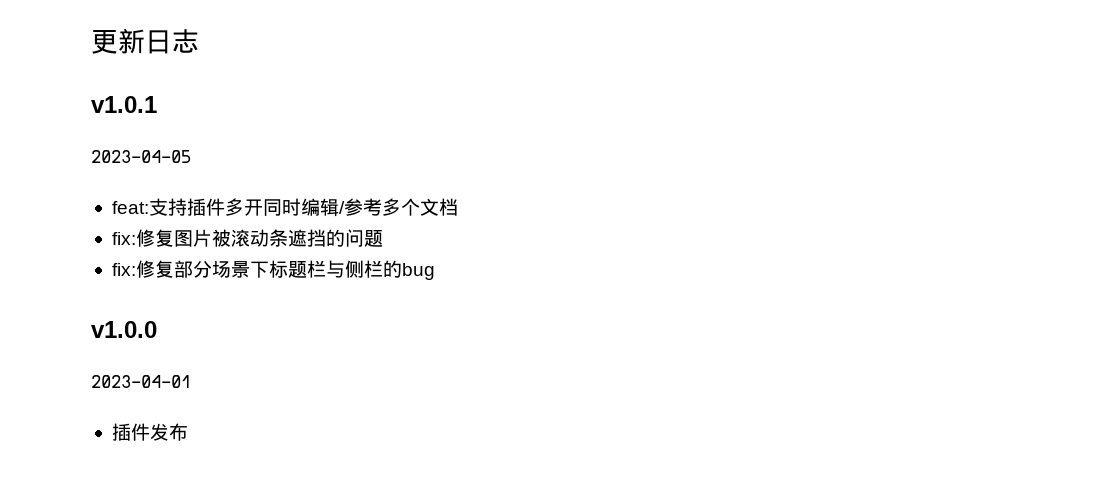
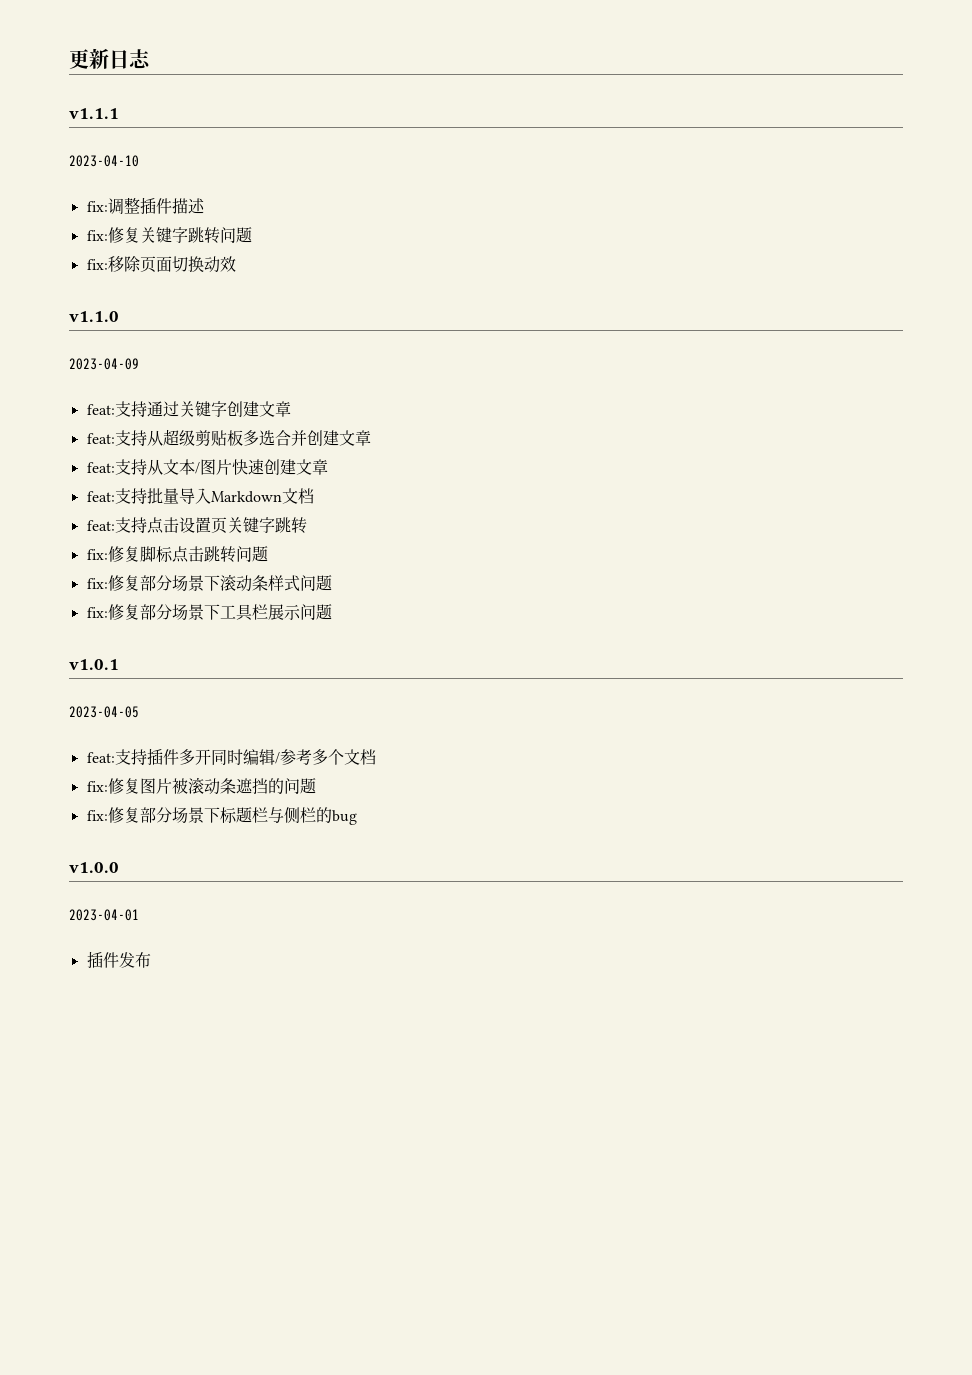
(199, 41) none -> [69,108,119,119] [69,155,139,167] [86,197,205,215] [86,227,252,244] [86,256,236,273] [69,311,119,322] [69,358,139,370] [86,401,291,417] [86,429,371,446] [86,459,328,475] [86,488,314,504] [86,517,307,534] [86,546,268,563] [86,574,332,592] [86,604,332,621] // v1.1.1 // 2023-04-10 // fix:调整插件描述 // fix:修复关键字跳转问题 // fix:移除页面切换动效 // v1.1.0 // 2023-04-09 // feat:支持通过关键字创建文章 // feat:支持从超级剪贴板多选合并创建文章 // feat:支持从文本/图片快速创建文章 // feat:支持批量导入Markdown文档 // feat:支持点击设置页关键字跳转 // fix:修复脚标点击跳转问题 // fix:修复部分场景下滚动条样式问题 // fix:修复部分场景下工具栏展示问题

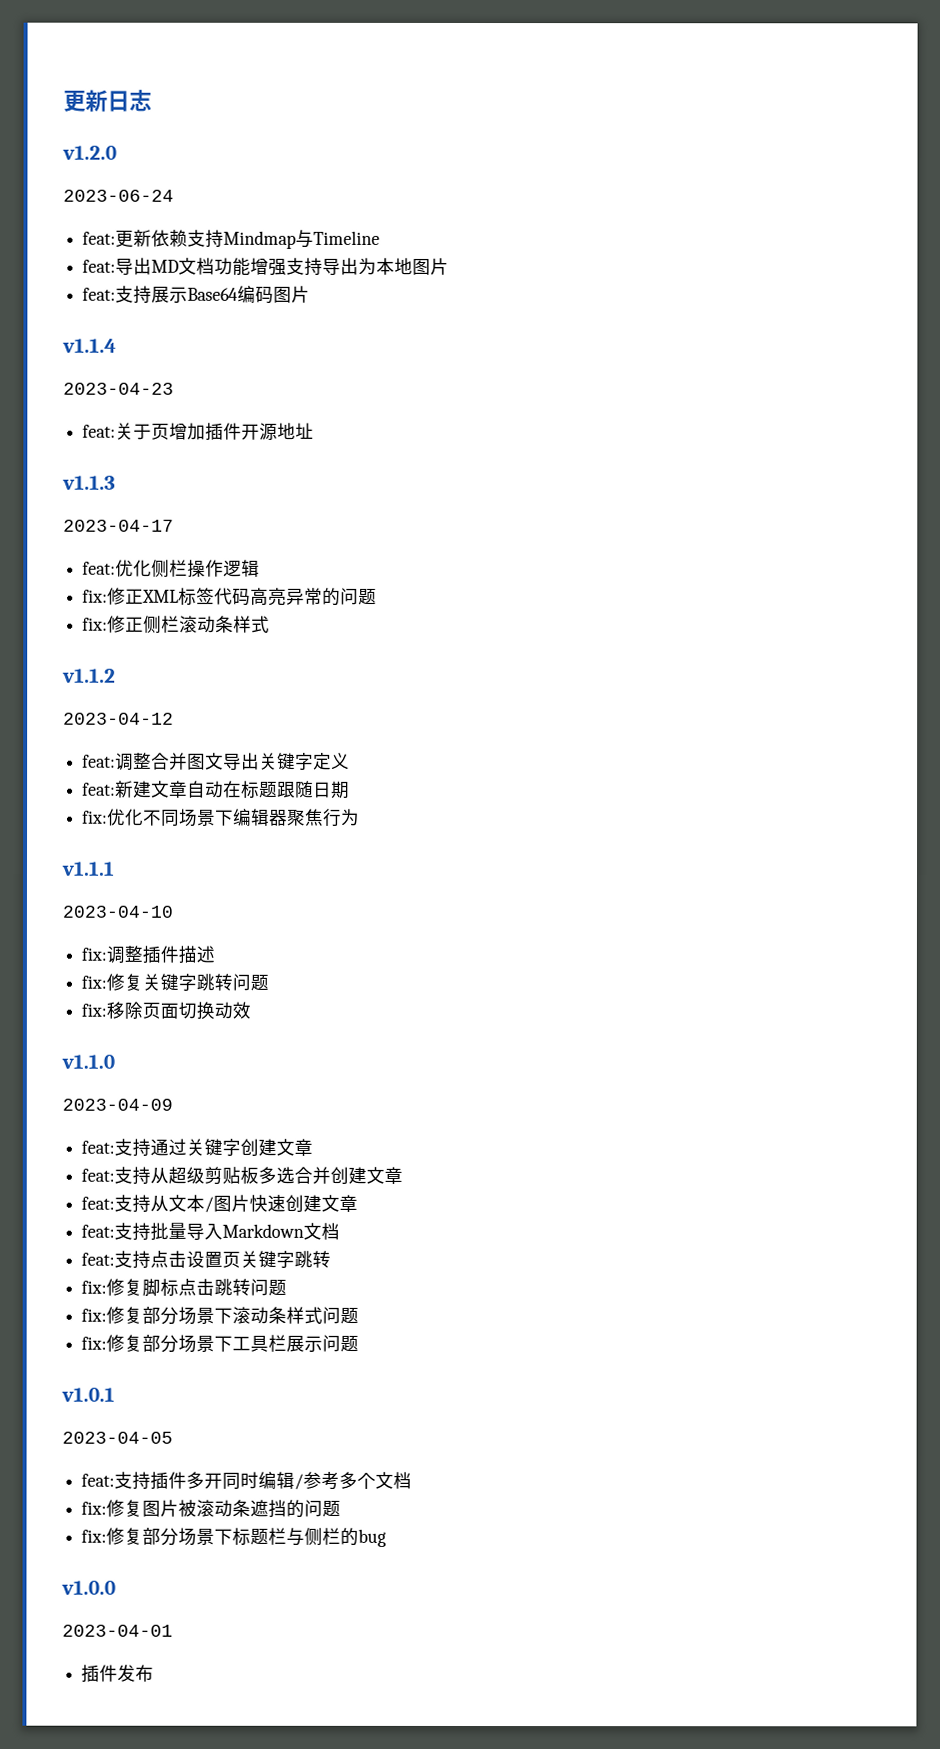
(151, 59) none -> [62,145,117,160] [63,189,174,202] [82,229,381,249] [82,257,450,276] [82,285,311,304] [62,338,117,353] [63,382,174,395] [82,422,315,441] [62,475,116,490] [63,519,174,532] [82,559,261,578] [82,587,378,606] [82,615,271,634] [62,668,116,683] [63,712,174,725] [82,752,351,771] [82,780,351,799] [82,808,361,827] // v1.2.0 // 2023-06-24 // feat:更新依赖支持Mindmap与Timeline // feat:导出MD文档功能增强支持导出为本地图片 // feat:支持展示Base64编码图片 // v1.1.4 // 2023-04-23 // feat:关于页增加插件开源地址 // v1.1.3 // 2023-04-17 // feat:优化侧栏操作逻辑 // fix:修正XML标签代码高亮异常的问题 // fix:修正侧栏滚动条样式 // v1.1.2 // 2023-04-12 // feat:调整合并图文导出关键字定义 // feat:新建文章自动在标题跟随日期 // fix:优化不同场景下编辑器聚焦行为

